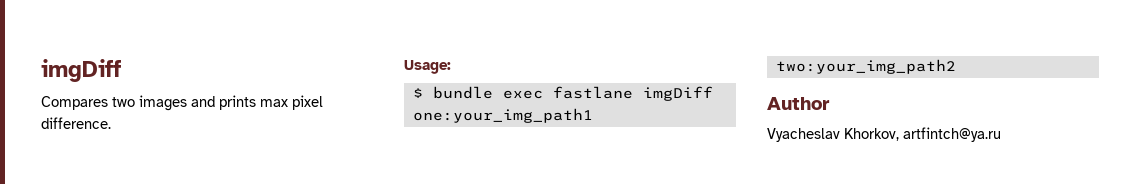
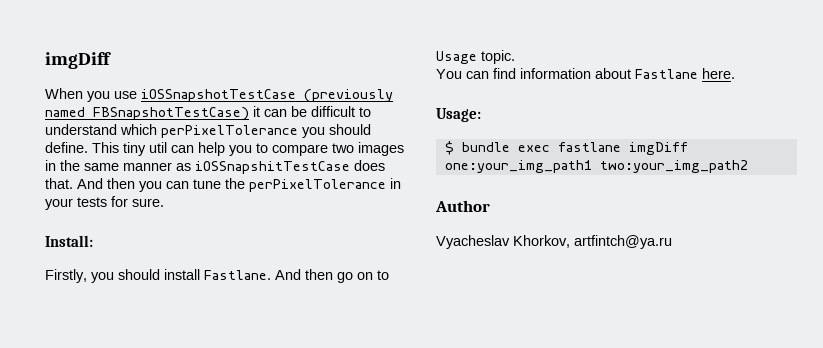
[41,95,323,111] [41,117,111,129] Compares two images and prints max pixel difference. -> [45,88,393,103] [45,106,371,121] [45,124,371,138] [45,142,404,156] [45,160,385,174] [45,178,401,192] [45,196,164,210] [45,235,93,247] [45,269,389,283] [436,50,515,64] [436,68,735,79] When you use iOSSnapshotTestCase (previously named FBSnapshotTestCase) it can be difficult to understand which perPixelTolerance you should define. This tiny util can help you to compare two images in the same manner as iOSSnapshitTestCase does that. And then you can tune the perPixelTolerance in your tests for sure. // Install: // Firstly, you should install Fastlane. And then go on to Usage topic. // You can find information about Fastlane here.

